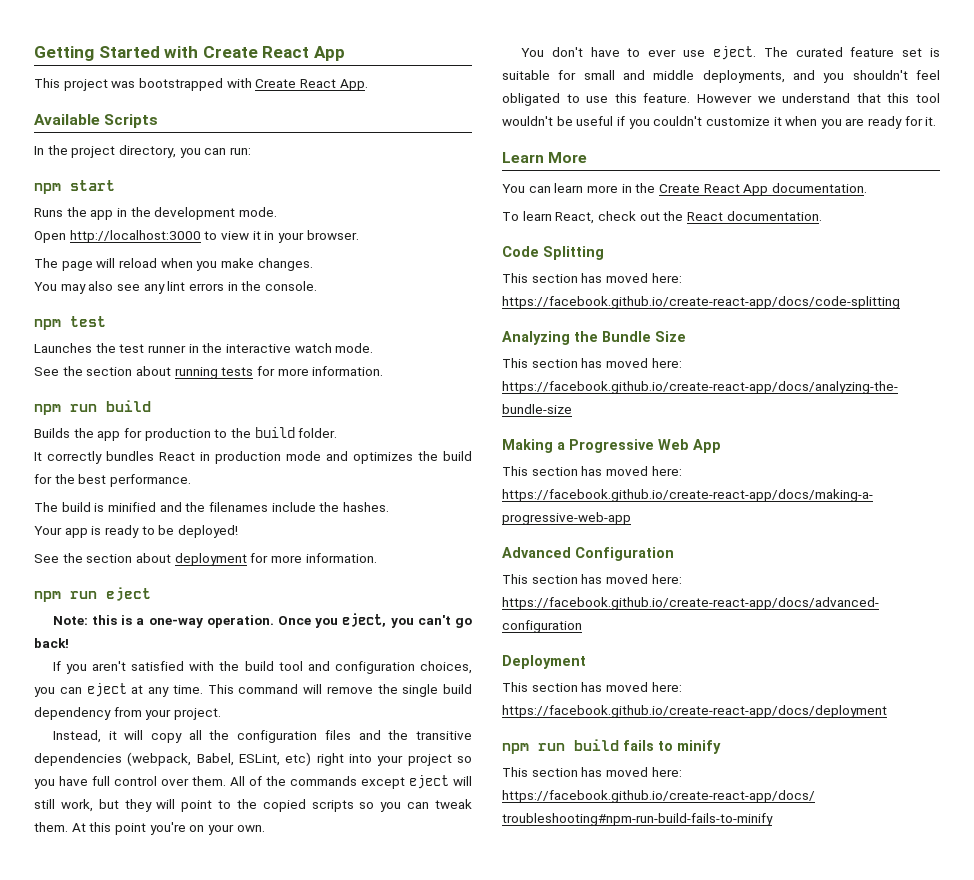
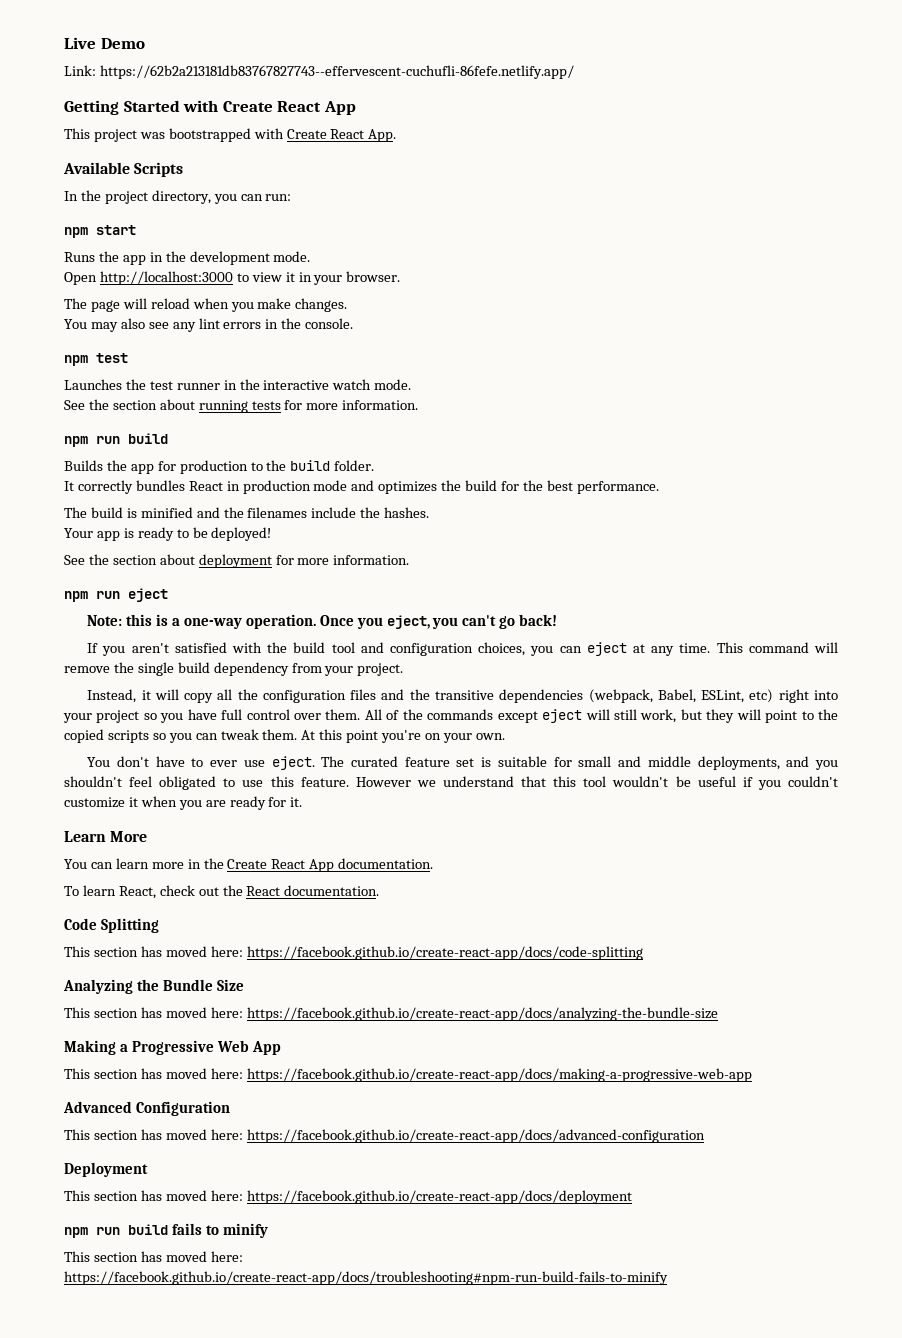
(34, 53) none -> [64,37,145,49] [64,65,574,79] Live Demo // Link: https://62b2a213181db83767827743--effervescent-cuchufli-86fefe.netlify.app/ //

